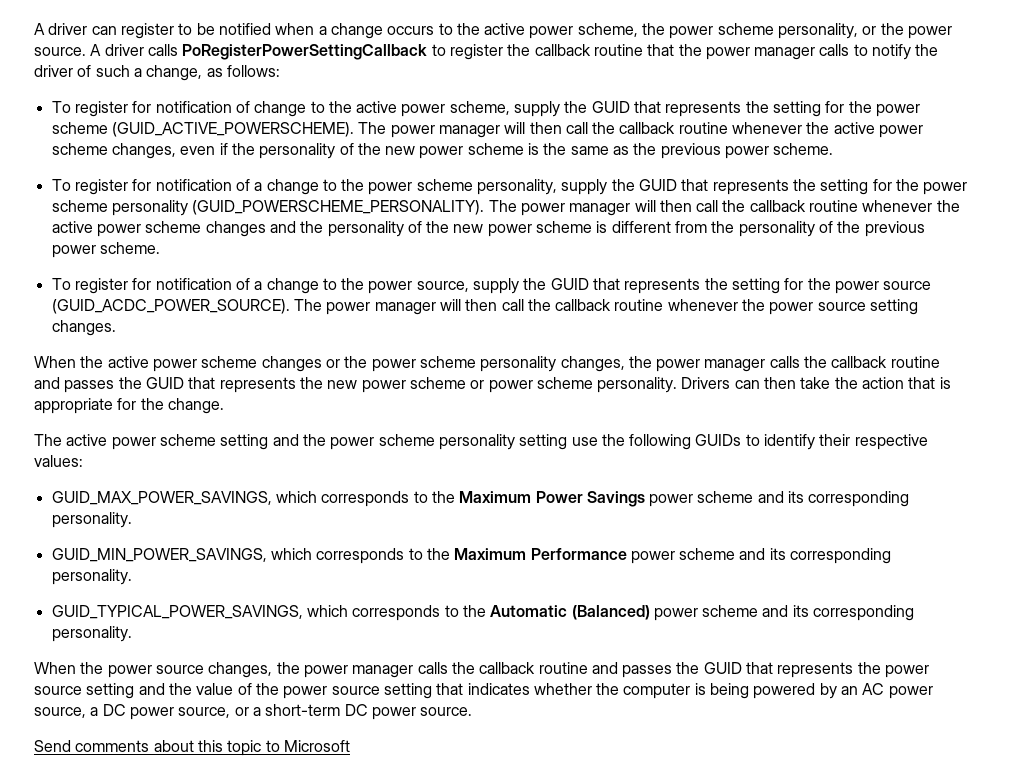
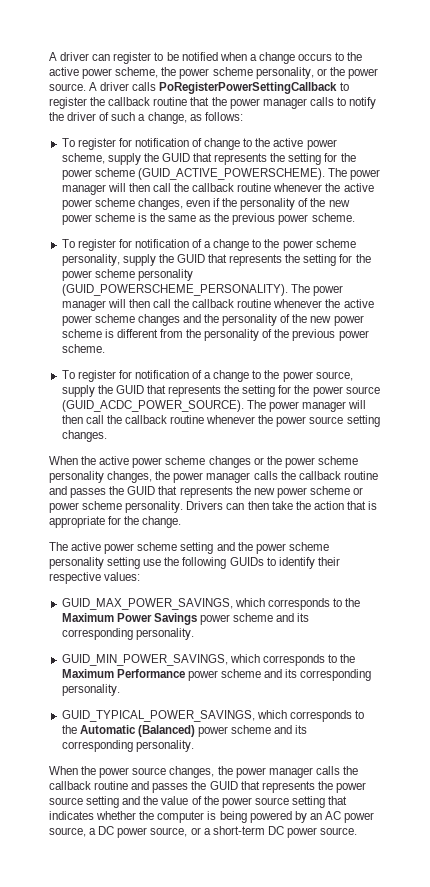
[34,740,350,756] // Send comments about this topic to Microsoft -> (358, 831) none

